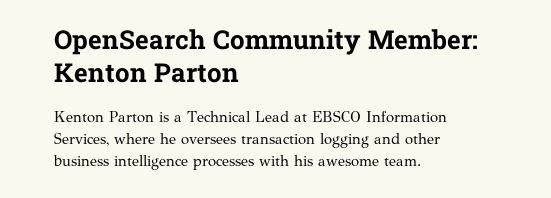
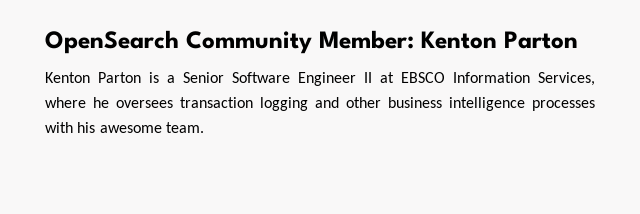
[187,111,289,122] Technical Lead -> [183,72,372,86] Senior Software Engineer II

